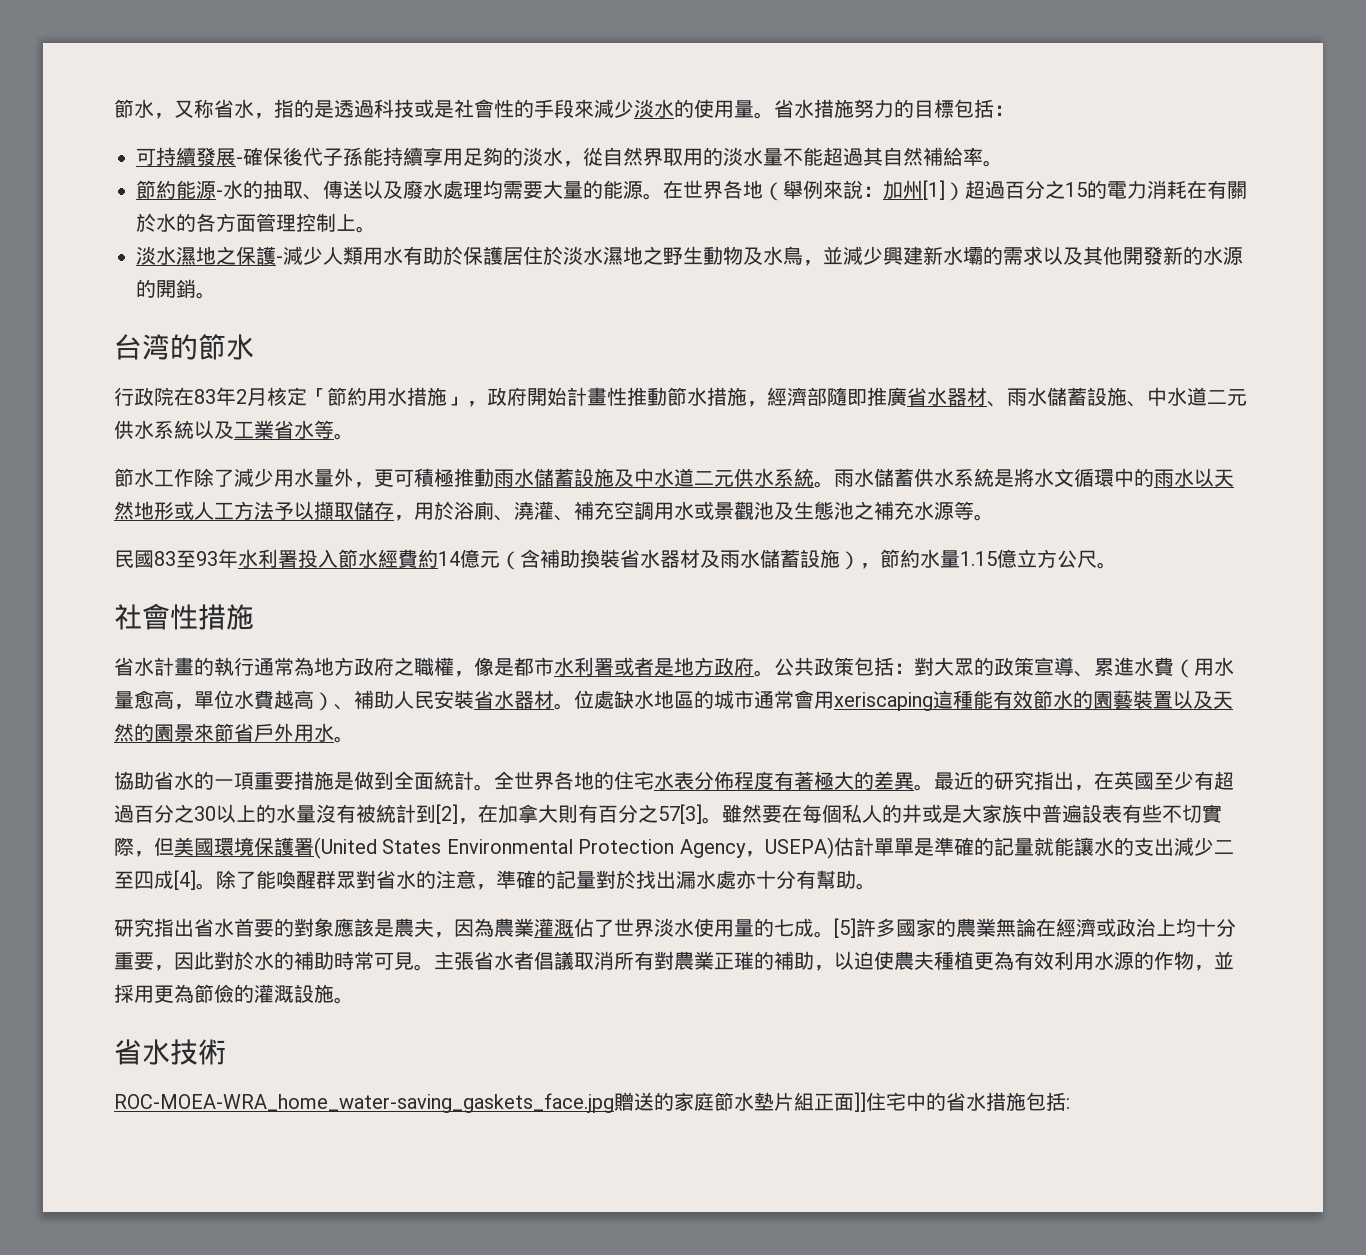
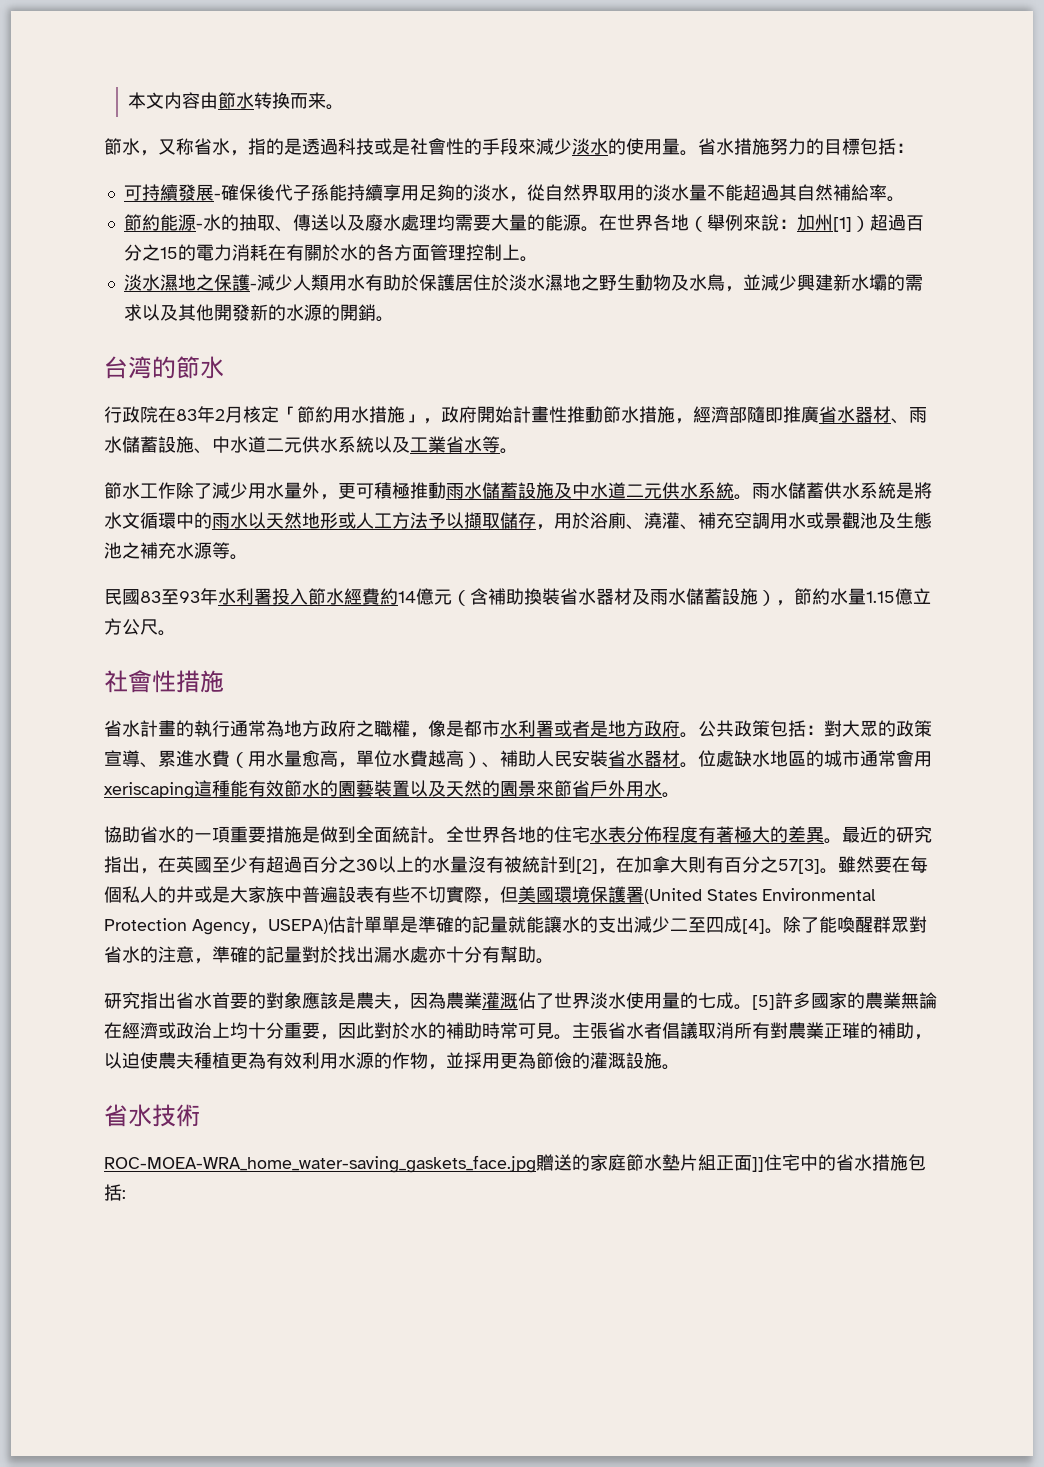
(114, 108) none -> [128,92,345,110] 本文内容由節水转换而来。 //

